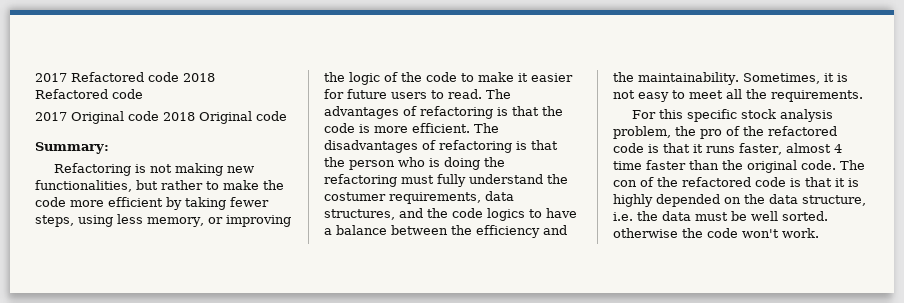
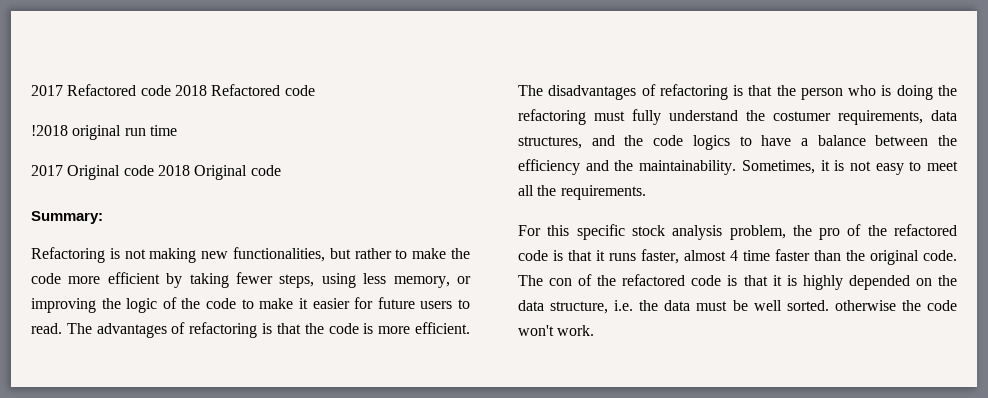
(143, 94) none -> [31,125,177,140] // !2018 original run time

